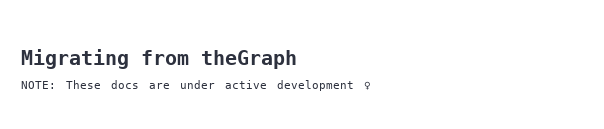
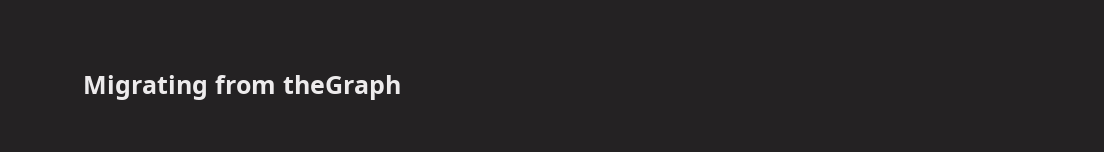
[21,80,371,91] // NOTE: These docs are under active development ♀ -> (401, 87) none

